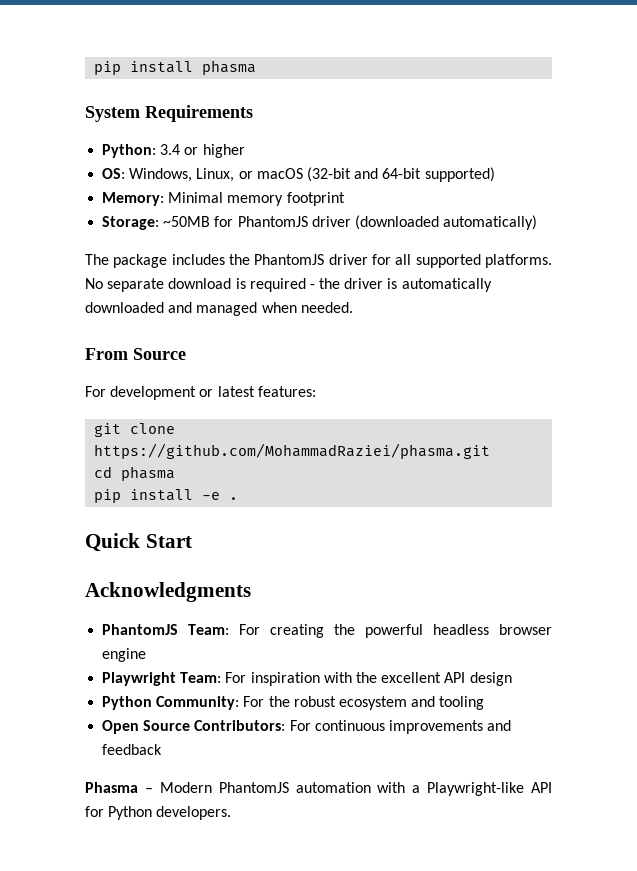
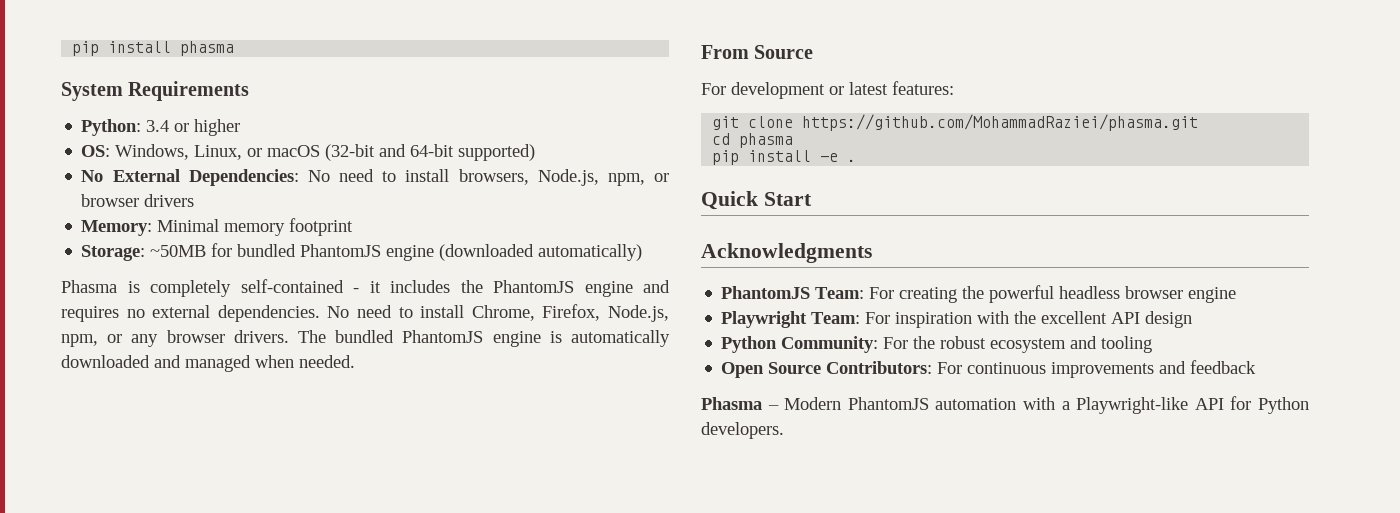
(495, 174) none -> [81,169,669,186] [81,194,195,207] // No External Dependencies: No need to install browsers, Node.js, npm, or browser drivers
[237,216,351,227] PhantomJS driver -> [237,244,435,261] bundled PhantomJS engine
[85,254,552,268] [85,278,384,292] The package includes the PhantomJS driver for all supported platforms. No separate download is required - the driver -> [61,279,670,297] [61,304,670,322] [61,330,541,347] Phasma is completely self-contained - it includes the PhantomJS engine and requires no external dependencies. No need to install Chrome, Firefox, Node.js, npm, or any browser drivers. The bundled PhantomJS engine

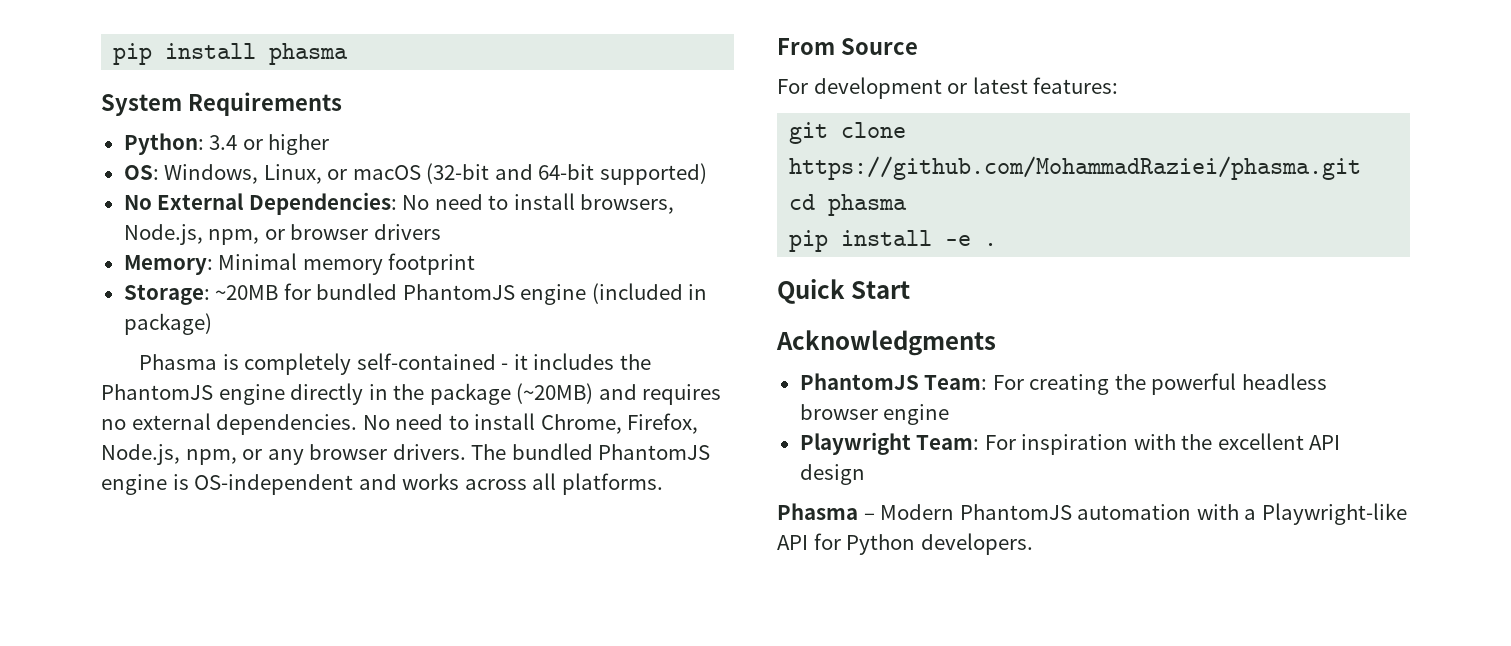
[150,245,207,257] ~50MB -> [215,285,279,300] ~20MB
[439,244,643,261] (downloaded automatically) -> [591,283,708,304] [123,313,212,335] (included in package)
(633, 289) none -> [290,383,594,405] directly in the package (~20MB)
[571,330,670,347] [61,355,355,372] automatically downloaded and managed when needed. -> [194,473,663,495] OS-independent and works across all platforms.
[721,336,1153,353] [721,360,1257,378] // Python Community: For the robust ecosystem and tooling // Open Source Contributors: For continuous improvements and feedback -> (865, 474) none

